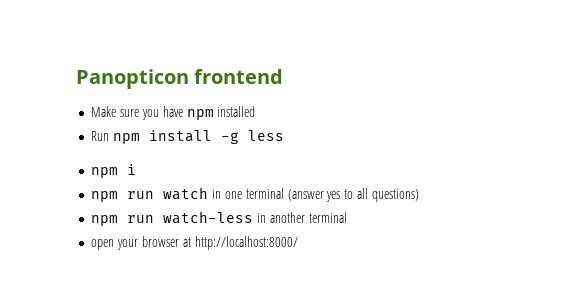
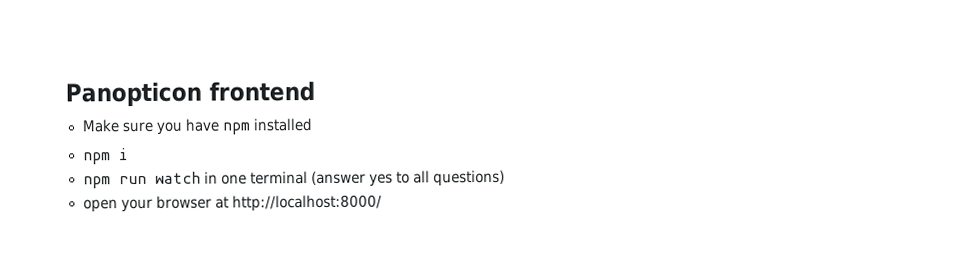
[91,130,285,144] // Run npm install -g less -> (312, 125) none
[91,211,347,226] // npm run watch-less in another terminal -> (505, 178) none

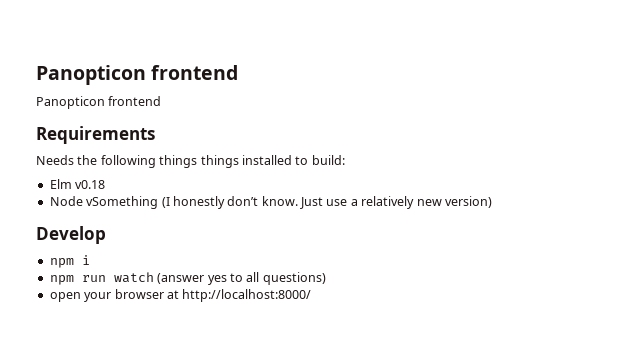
[65,80,315,107] [81,118,312,135] Panopticon frontend // Make sure you have npm installed -> [36,65,239,85] [36,96,162,109] [36,126,155,144] [36,155,345,168] [49,179,106,189] [49,196,492,209] [36,226,106,244] Panopticon frontend // Panopticon frontend // Requirements // Needs the following things things installed to build: // Elm v0.18 // Node vSomething (I honestly don’t know. Just use a relatively new version) // Develop
[203,171,308,185] in one terminal -> (154, 277) none

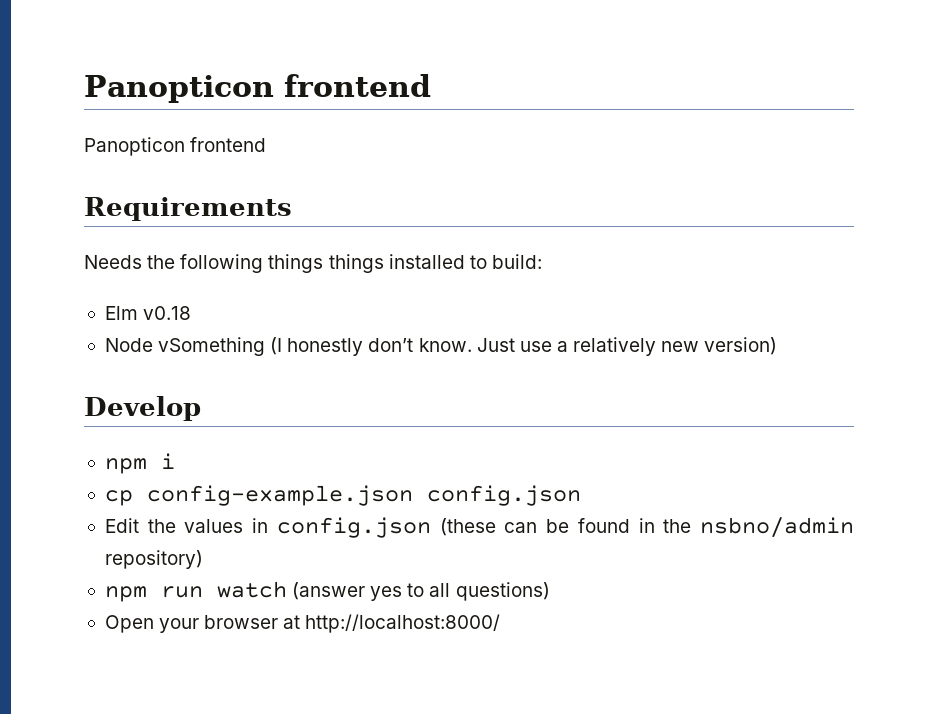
(90, 260) none -> [104,485,581,506] [104,517,854,538] [104,550,203,569] // cp config-example.json config.json // Edit the values in config.json (these can be found in the nsbno/admin repository)
[49,292,81,302] open -> [104,615,154,633] Open

